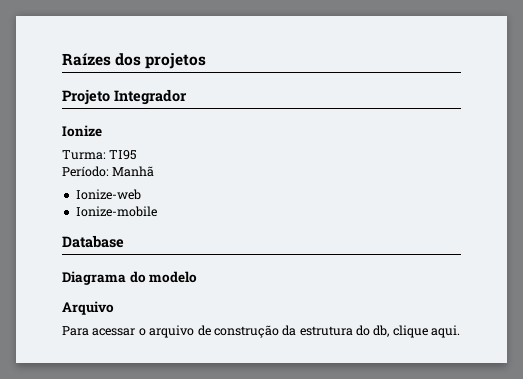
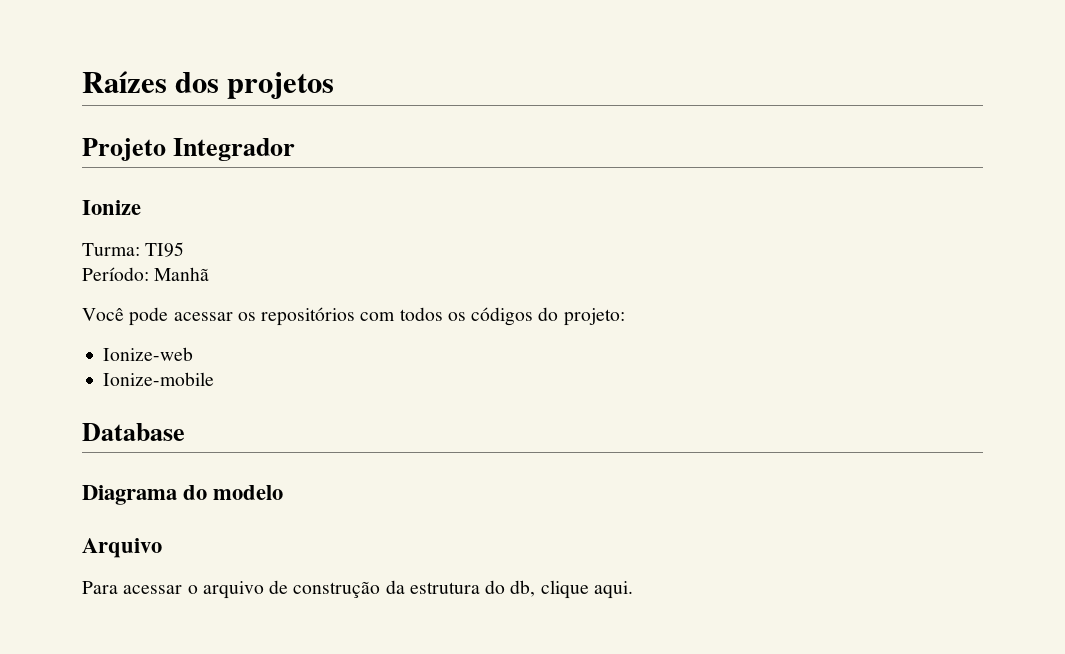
(155, 171) none -> [82,307,625,326] // Você pode acessar os repositórios com todos os códigos do projeto:

